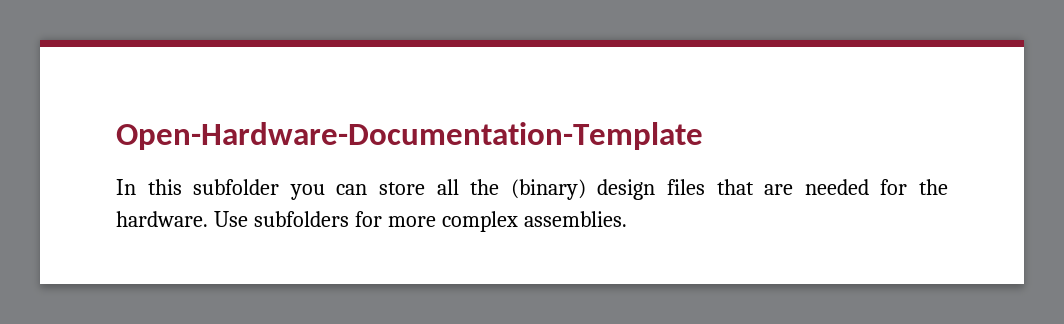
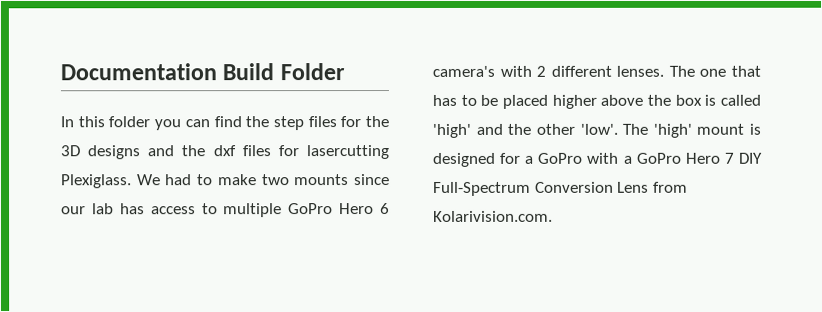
[116,122,703,150] Open-Hardware-Documentation-Template -> [60,63,345,81] Documentation Build Folder
[193,179,280,195] subfolder -> [108,116,151,128] folder
[379,179,949,200] [116,211,627,232] store all the (binary) design files that are needed for the hardware. Use subfolders for more complex assemblies. -> [213,116,389,131] [60,145,390,160] [61,174,391,189] [61,203,390,218] [432,65,761,77] [432,94,761,109] [432,123,761,138] [432,152,763,167] [433,181,688,196] [433,210,553,222] find the step files for the 3D designs and the dxf files for lasercutting Plexiglass. We had to make two mounts since our lab has access to multiple GoPro Hero 6 camera's with 2 different lenses. The one that has to be placed higher above the box is called 'high' and the other 'low'. The 'high' mount is designed for a GoPro with a GoPro Hero 7 DIY Full-Spectrum Conversion Lens from Kolarivision.com.

